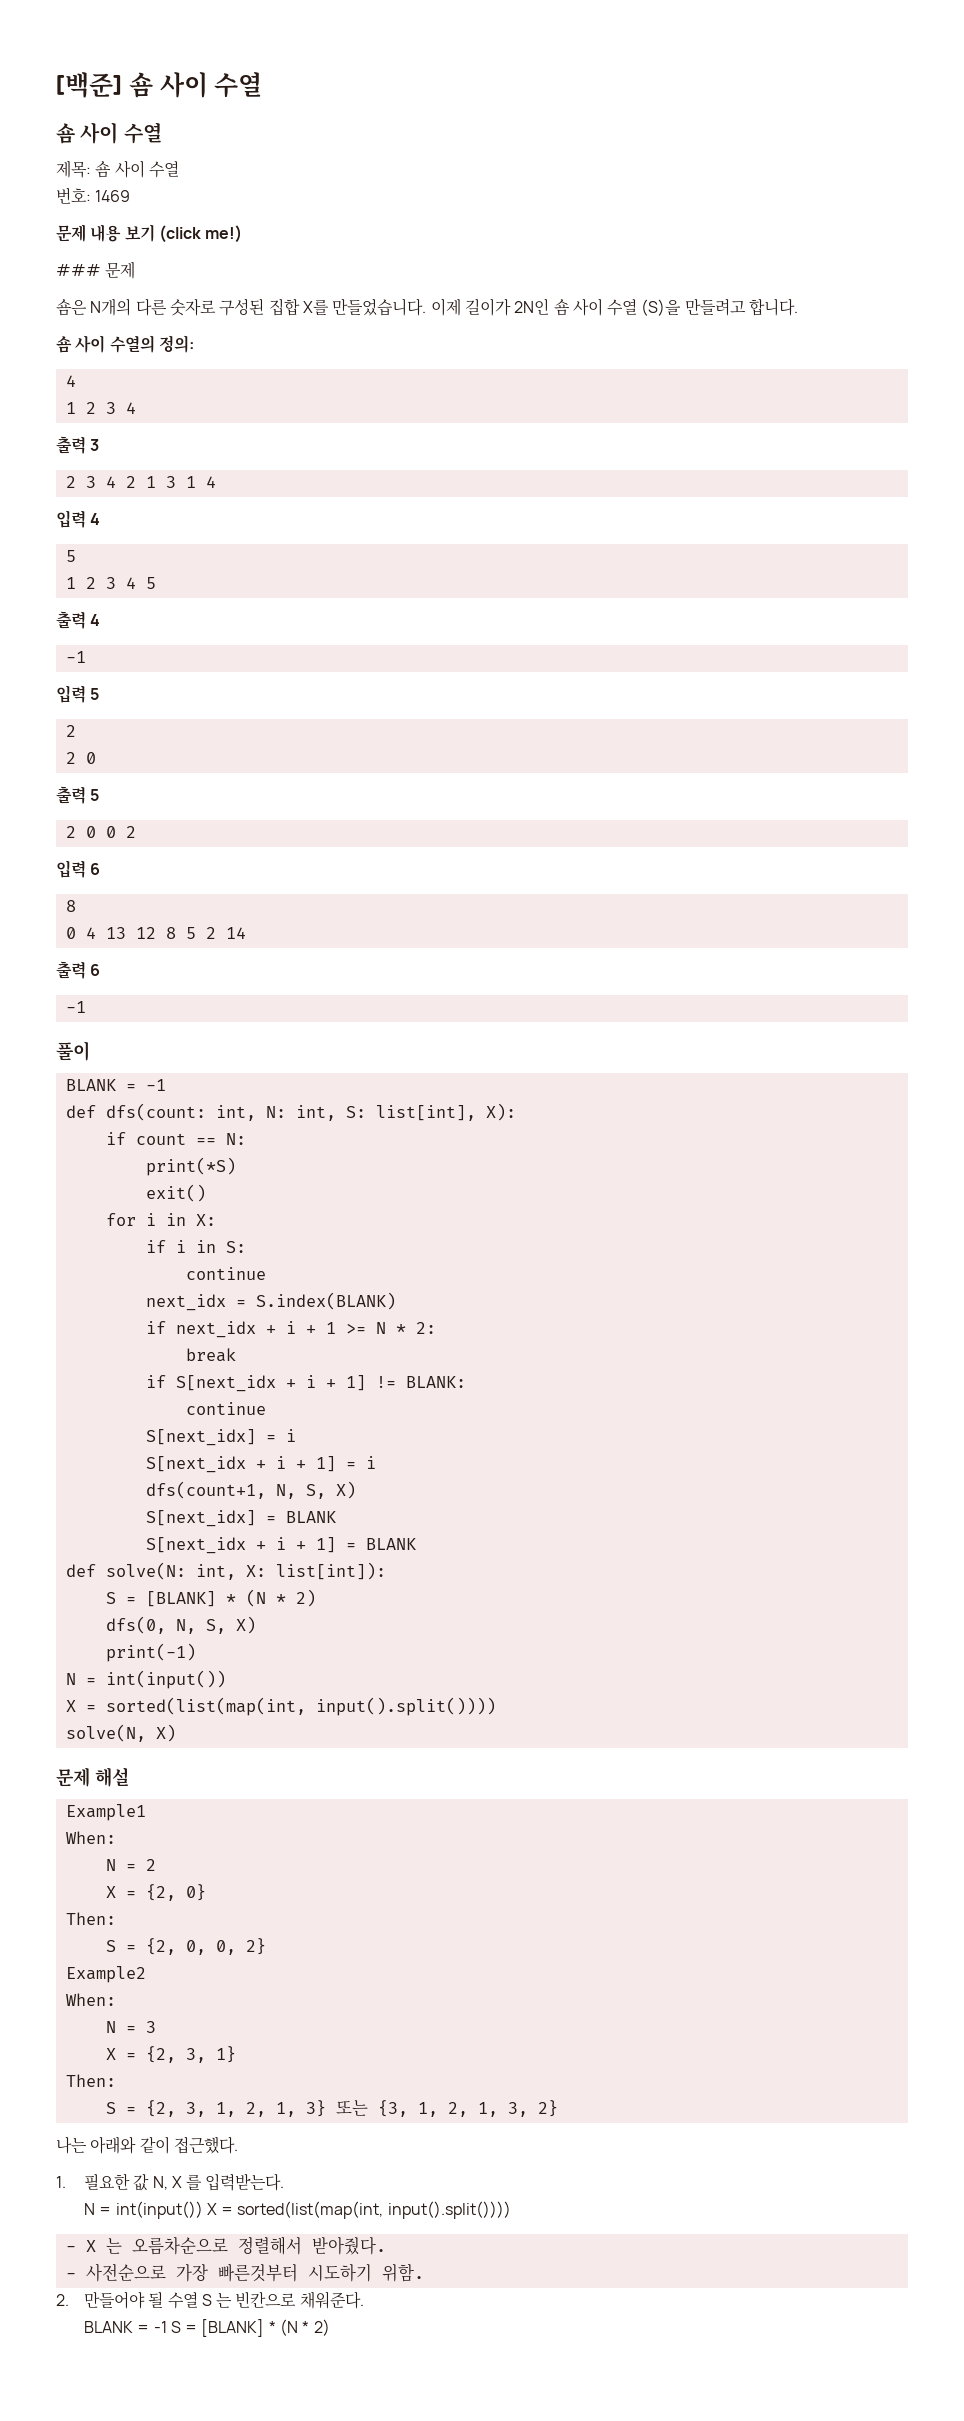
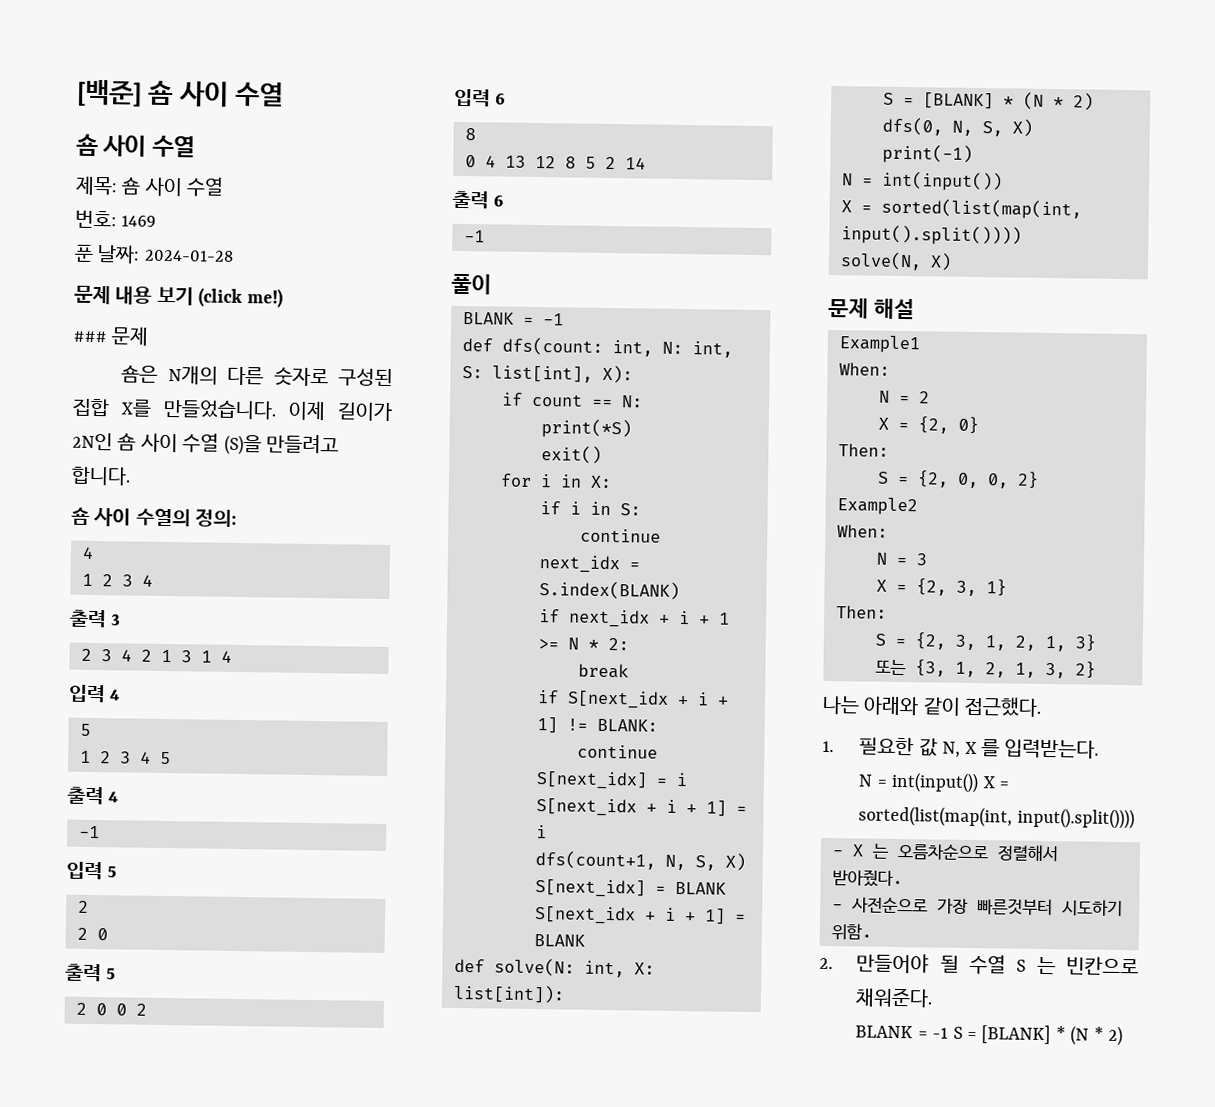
(131, 196) none -> [74,244,234,264] // 푼 날짜: 2024-01-28

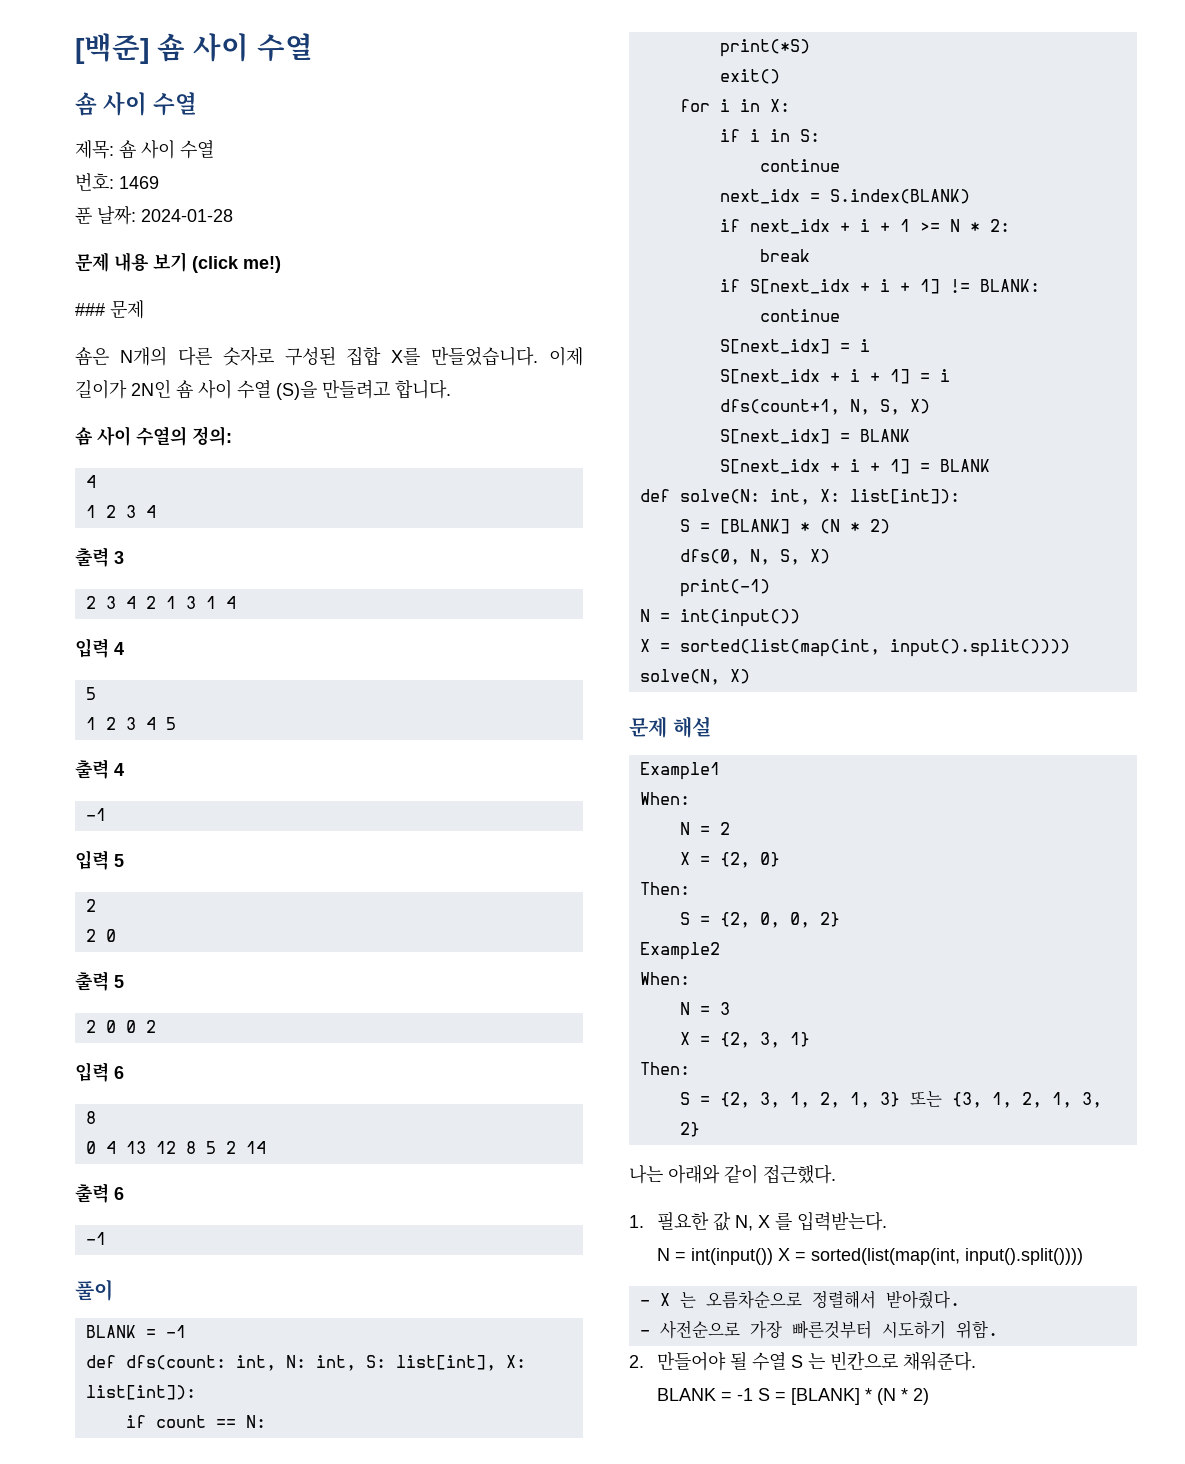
[602,364,633,384] X): -> [505,1355,526,1368] [85,1385,196,1400] X: list[int]):

